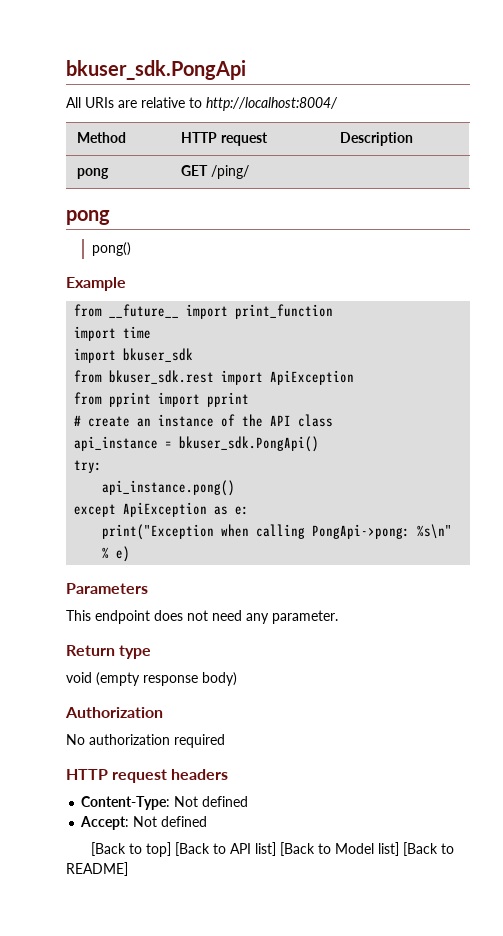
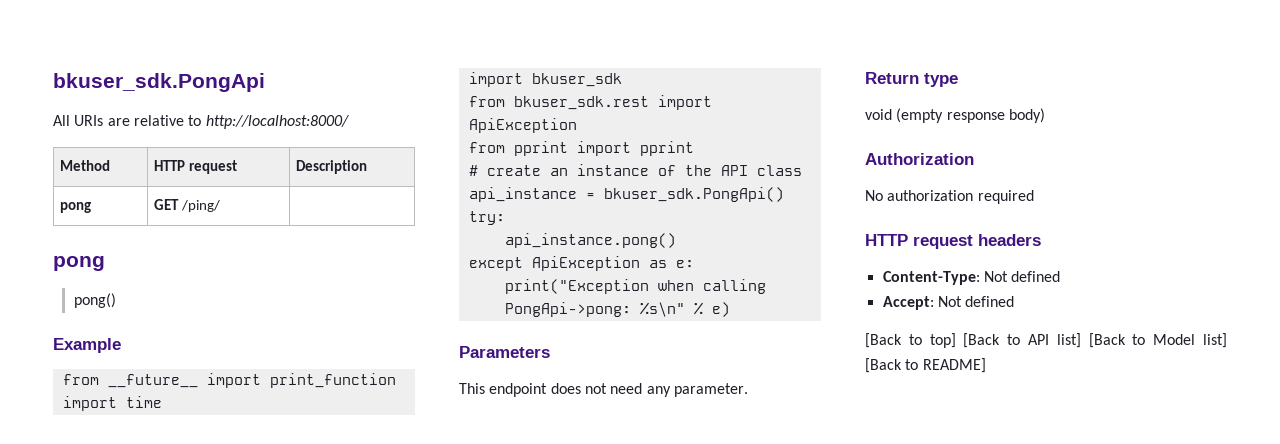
[206,97,338,111] http://localhost:8004/ -> [205,115,349,129] http://localhost:8000/

